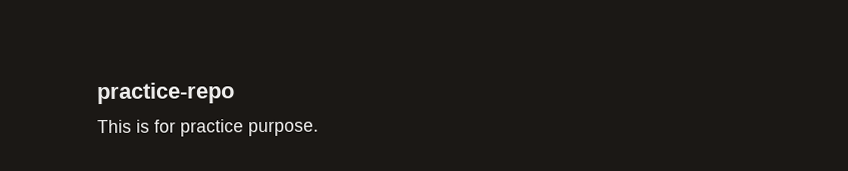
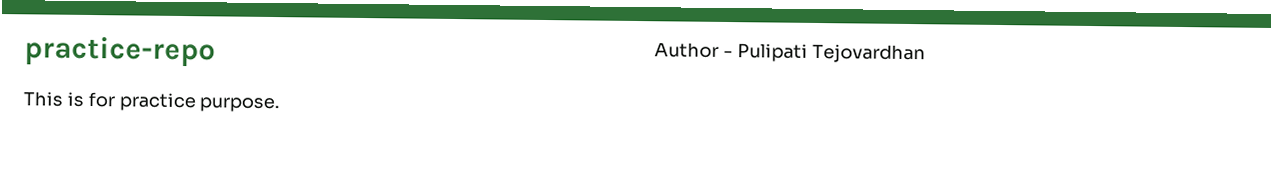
(319, 128) none -> [654,42,926,64] // Author - Pulipati Tejovardhan

